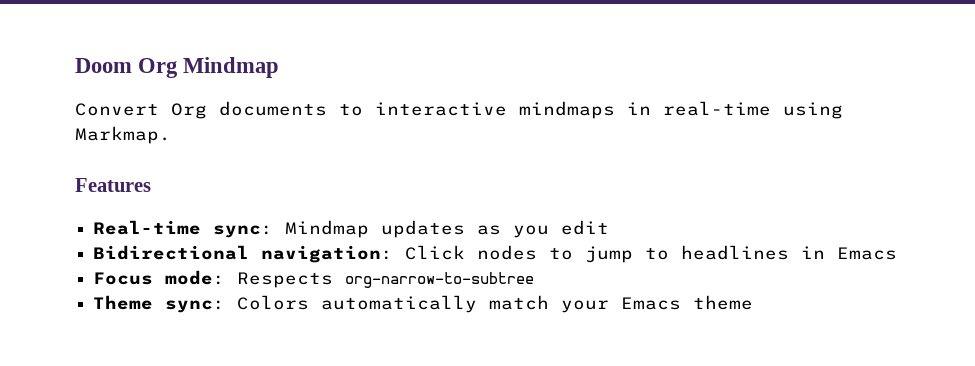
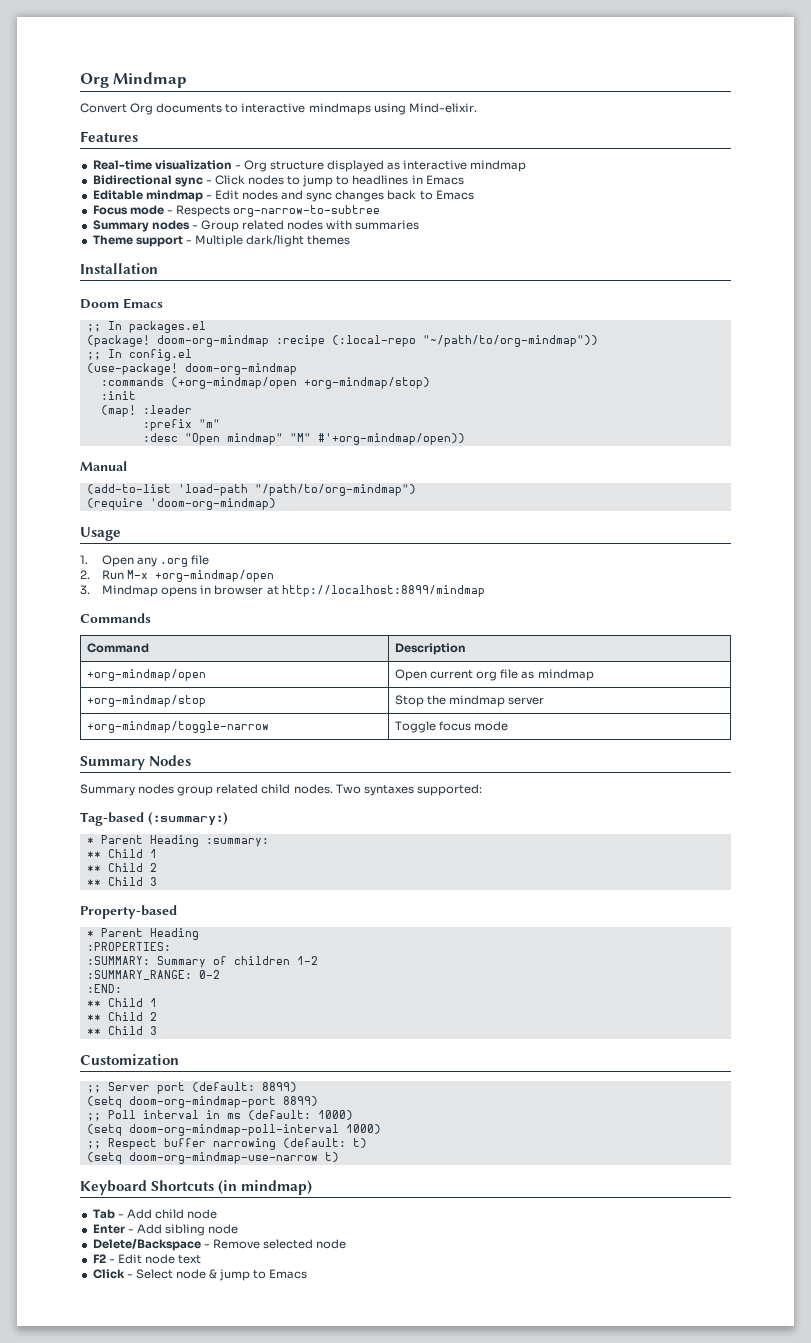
[75,58,132,73] Doom -> (80, 80) none
[627,101,843,119] [75,126,171,144] [75,178,151,192] [93,220,610,238] in real-time using Markmap. // Features // Real-time sync: Mindmap updates as you edit -> [373,103,477,115] [80,131,138,142] [92,160,527,172] using Mind-elixir. // Features // Real-time visualization - Org structure displayed as interactive mindmap
[261,245,394,263] navigation: -> [174,177,212,187] sync -
(898, 253) none -> [92,190,474,202] // Editable mindmap - Edit nodes and sync changes back to Emacs
[165,270,226,285] mode: -> [129,205,173,215] mode -
[93,295,754,313] Theme sync: Colors automatically match your Emacs theme -> [92,220,420,232] [92,235,351,247] [80,263,158,274] [80,298,163,309] [86,321,206,333] [86,335,598,347] [86,349,192,361] [86,363,297,375] [100,377,430,389] [100,391,136,400] [100,405,192,417] [142,419,220,431] [142,433,465,445] [80,461,127,471] [86,484,416,496] [86,498,276,510] [80,527,121,541] [80,555,210,567] [80,570,275,582] [80,585,485,597] [80,613,151,623] [86,643,149,653] [394,643,466,655] [86,669,206,681] [394,669,594,681] [86,695,206,707] [394,695,545,707] [86,721,269,733] [394,721,509,733] [80,755,192,770] [80,784,482,796] [80,812,228,826] [86,835,269,847] [86,849,157,858] [86,863,157,872] [86,877,157,886] [80,905,177,919] [86,928,199,940] [86,942,171,951] [86,956,318,968] [86,970,220,980] [86,984,122,993] [86,998,157,1007] [86,1012,157,1021] [86,1026,157,1035] [80,1054,179,1066] [86,1082,297,1094] [86,1096,318,1108] [86,1110,353,1121] [86,1124,381,1136] [86,1138,367,1150] [86,1152,339,1164] [80,1180,313,1195] [92,1209,218,1219] [92,1224,239,1236] [92,1239,347,1251] [92,1254,202,1264] [92,1269,308,1281] Summary nodes - Group related nodes with summaries // Theme support - Multiple dark/light themes // Installation // Doom Emacs // ;; In packages.el // (package! doom-org-mindmap :recipe (:local-repo "~/path/to/org-mindmap")) // ;; In config.el // (use-package! doom-org-mindmap // :commands (+org-mindmap/open +org-mindmap/stop) // :init // (map! :leader // :prefix "m" // :desc "Open mindmap" "M" #'+org-mindmap/open)) // Manual // (add-to-list 'load-path "/path/to/org-mindmap") // (require 'doom-org-mindmap) // Usage // 1. Open any .org file // 2. Run M-x +org-mindmap/open // 3. Mindmap opens in browser at http://localhost:8899/mindmap // Commands // Command | Description // +org-mindmap/open | Open current org file as mindmap // +org-mindmap/stop | Stop the mindmap server // +org-mindmap/toggle-narrow | Toggle focus mode // Summary Nodes // Summary nodes group related child nodes. Two syntaxes supported: // Tag-based (:summary:) // * Parent Heading :summary: // ** Child 1 // ** Child 2 // ** Child 3 // Property-based // * Parent Heading // :PROPERTIES: // :SUMMARY: Summary of children 1-2 // :SUMMARY_RANGE: 0-2 // :END: // ** Child 1 // ** Child 2 // ** Child 3 // Customization // ;; Server port (default: 8899) // (setq doom-org-mindmap-port 8899) // ;; Poll interval in ms (default: 1000) // (setq doom-org-mindmap-poll-interval 1000) // ;; Respect buffer narrowing (default: t) // (setq doom-org-mindmap-use-narrow t) // Keyboard Shortcuts (in mindmap) // Tab - Add child node // Enter - Add sibling node // Delete/Backspace - Remove selected node // F2 - Edit node text // Click - Select node & jump to Emacs

